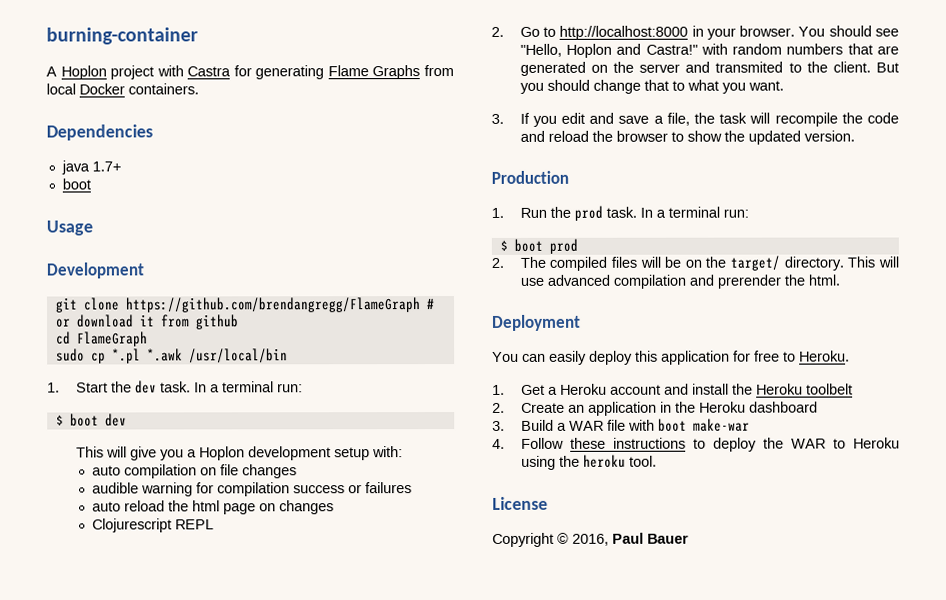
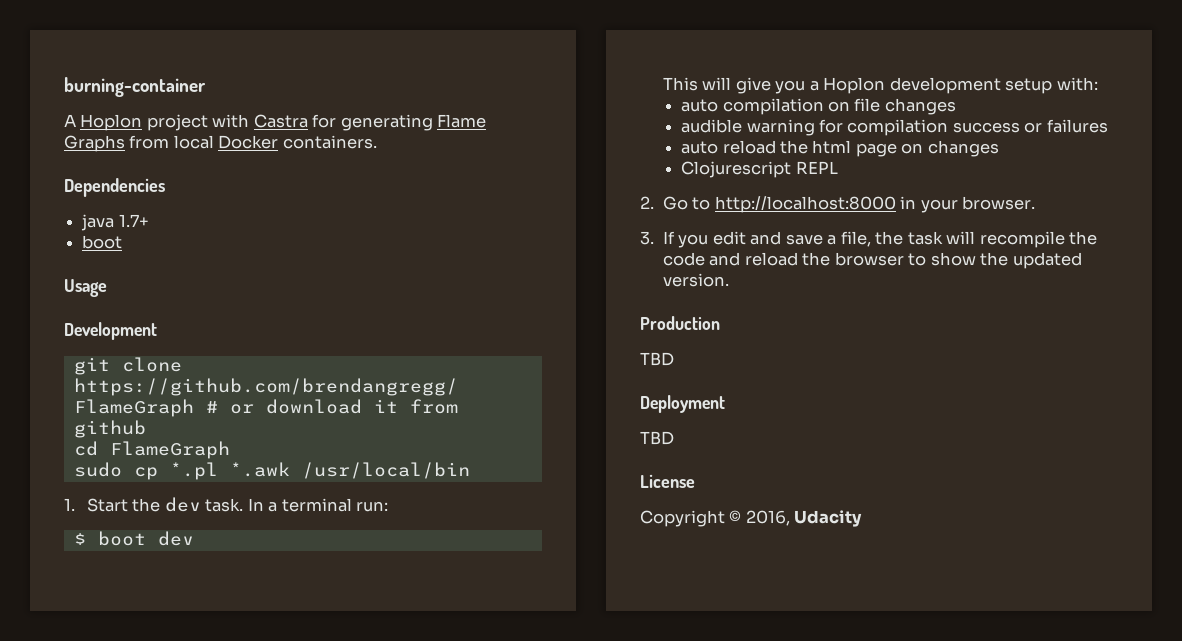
[798,25,899,37] [519,43,899,58] [519,61,899,76] [519,79,784,94] You should see "Hello, Hoplon and Castra!" with random numbers that are generated on the server and transmited to the client. But you should change that to what you want. -> (1036, 203) none
[491,205,749,221] [499,238,578,254] [491,255,899,271] [519,274,840,289] [492,314,581,331] [492,350,850,365] [492,383,853,395] [492,401,818,416] [492,418,750,432] [492,437,900,452] [520,454,657,470] 1. Run the prod task. In a terminal run: // $ boot prod // 2. The compiled files will be on the target/ directory. This will use advanced compilation and prerender the html. // Deployment // You can easily deploy this application for free to Heroku. // 1. Get a Heroku account and install the Heroku toolbelt // 2. Create an application in the Heroku dashboard // 3. Build a WAR file with boot make-war // 4. Follow these instructions to deploy the WAR to Heroku using the heroku tool. -> [640,352,674,366] [640,395,725,413] [640,431,674,445] TBD // Deployment // TBD
[612,532,689,544] Paul Bauer -> [794,510,863,527] Udacity

